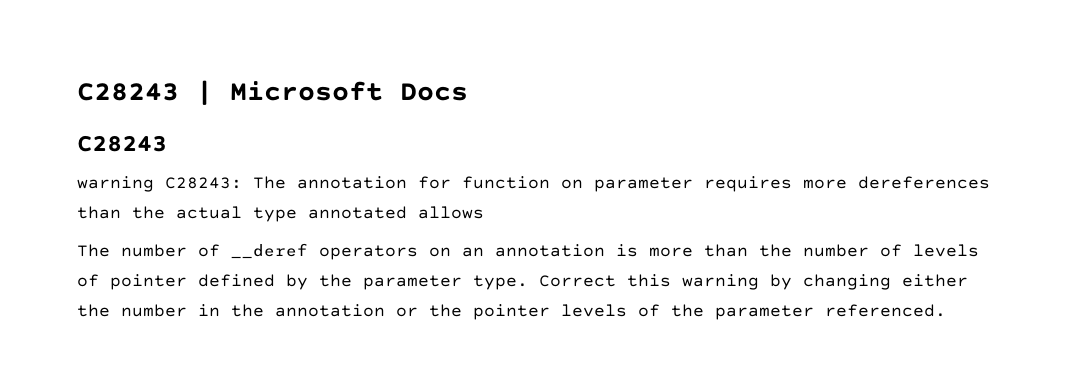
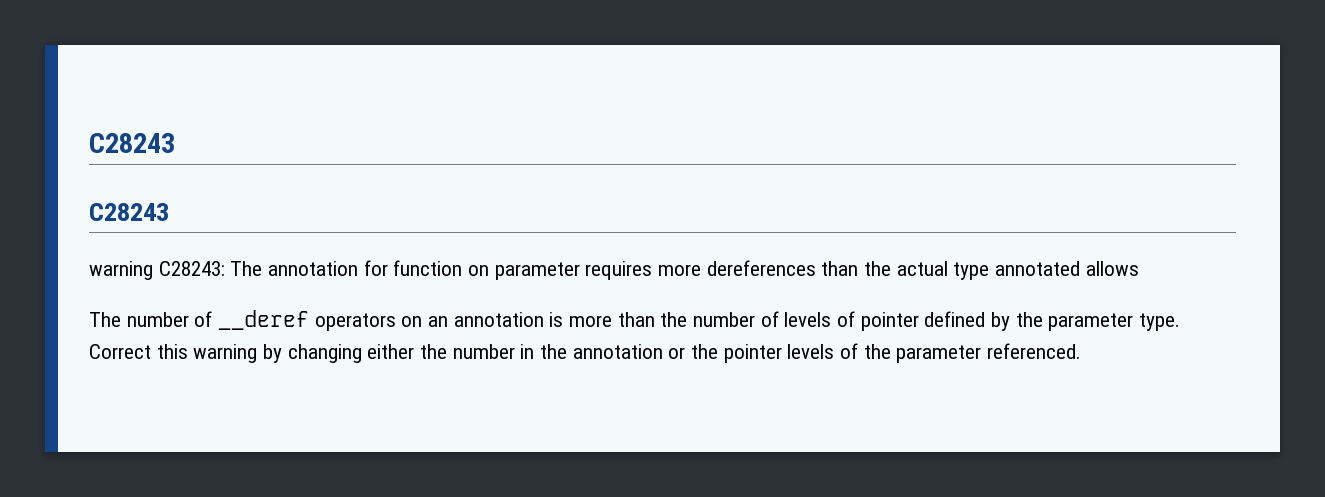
[77,80,468,105] C28243 | Microsoft Docs -> [89,133,175,153] C28243

